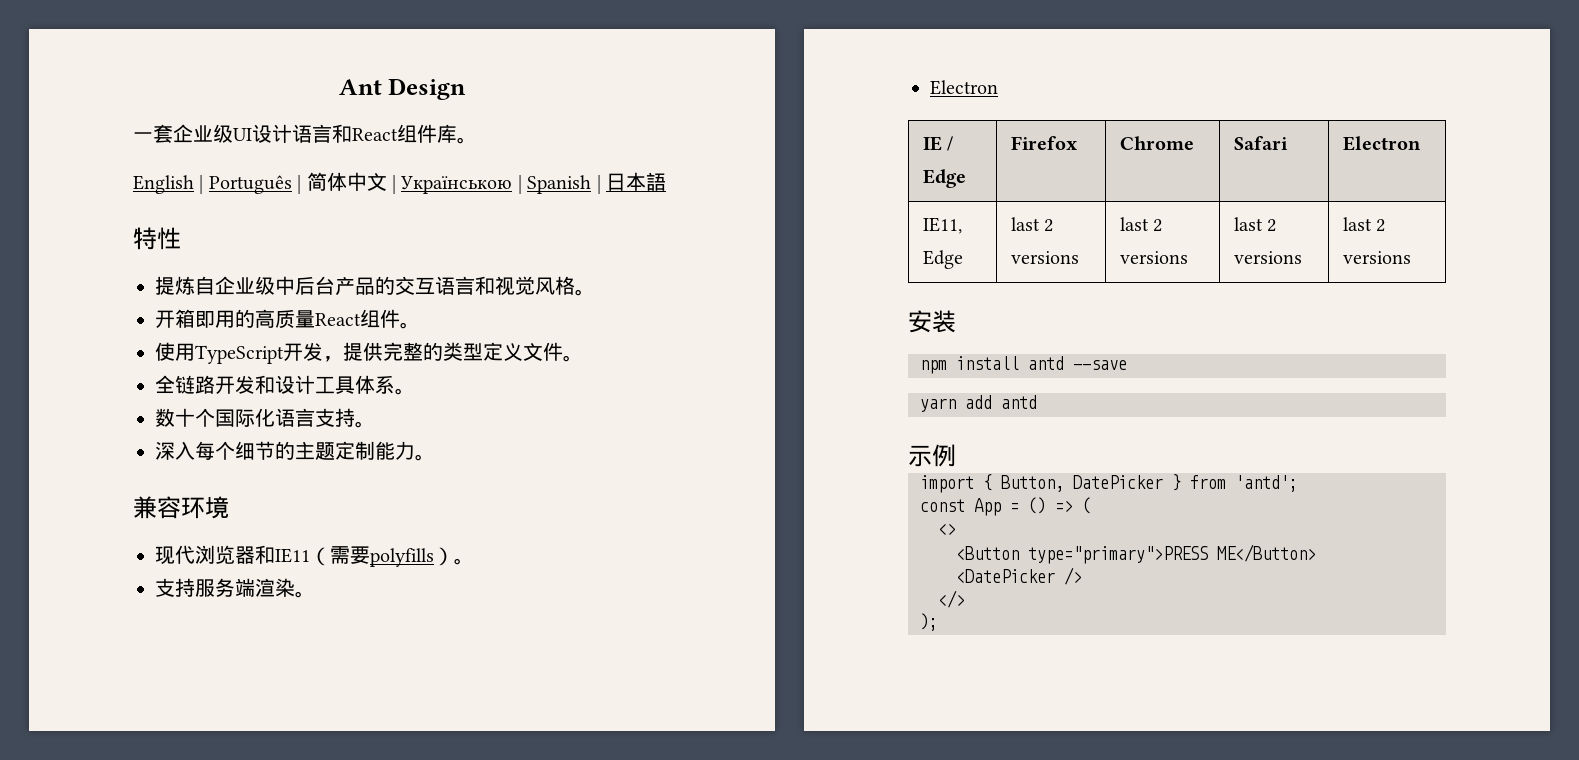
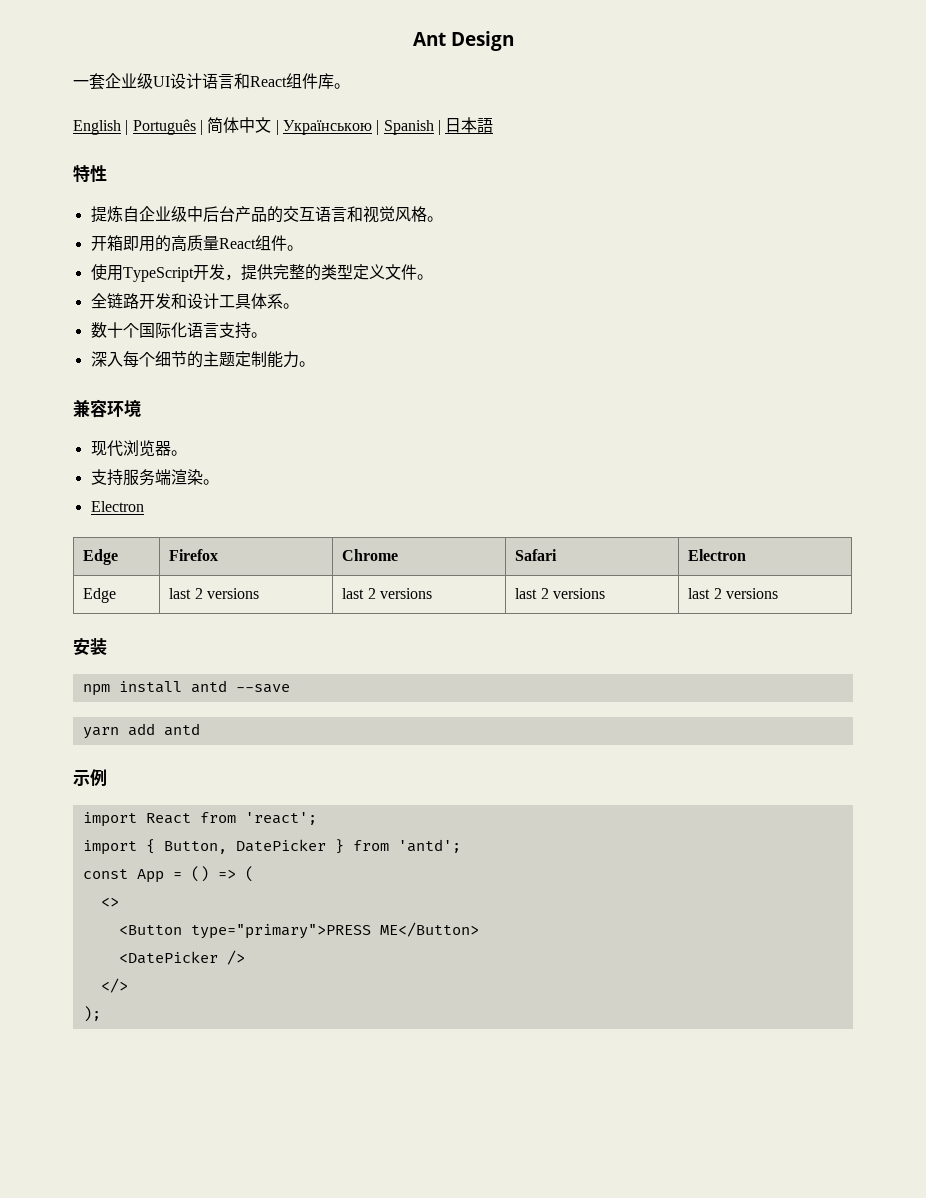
[255,545,454,567] 和IE11（需要polyfills） -> (171, 448) none
[922,136,955,151] IE / -> (144, 506) none
[922,217,962,234] IE11, -> (747, 555) none
(956, 455) none -> [82,812,317,827] // import React from 'react';

